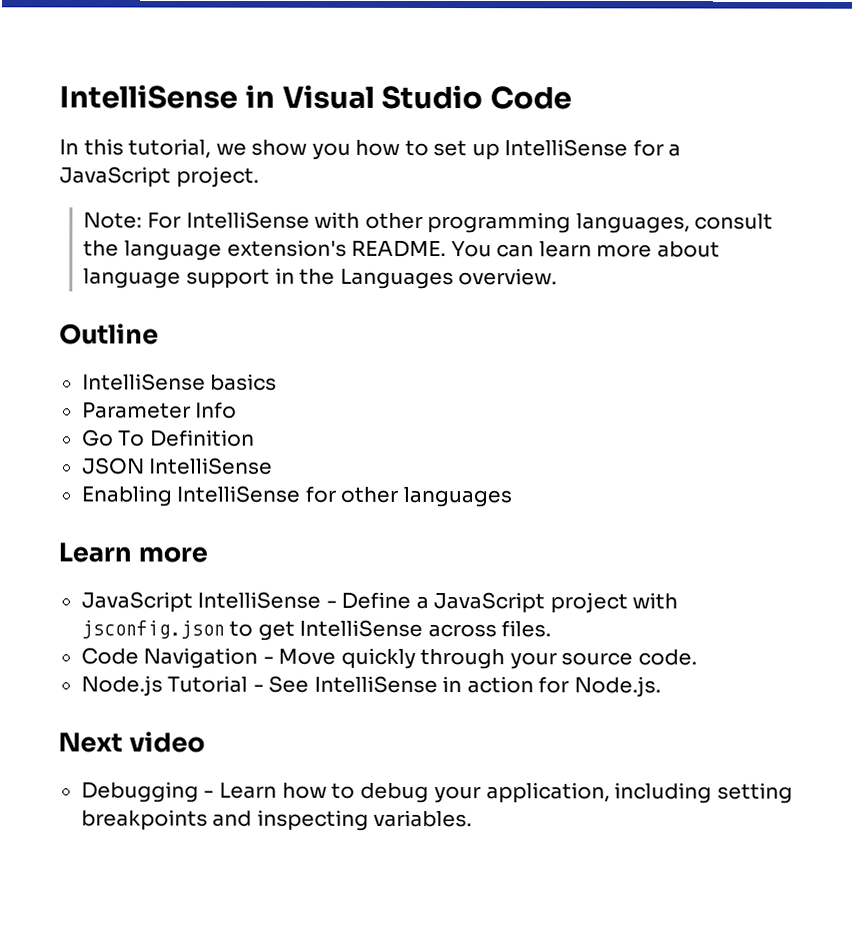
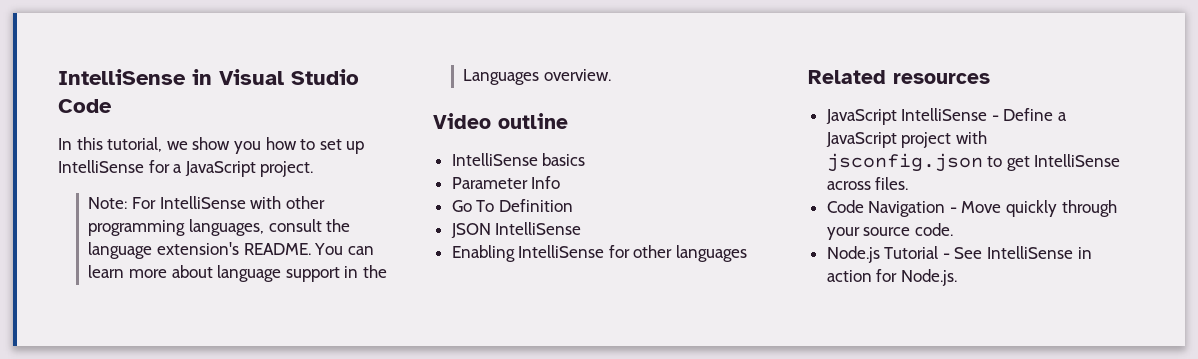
[59,323,159,345] Outline -> [433,113,568,129] Video outline
[58,542,208,563] Learn more -> [808,70,990,84] Related resources
[58,731,205,753] [80,781,794,804] [80,809,473,831] // Next video // Debugging - Learn how to debug your application, including setting breakpoints and inspecting variables. -> (957, 277) none

